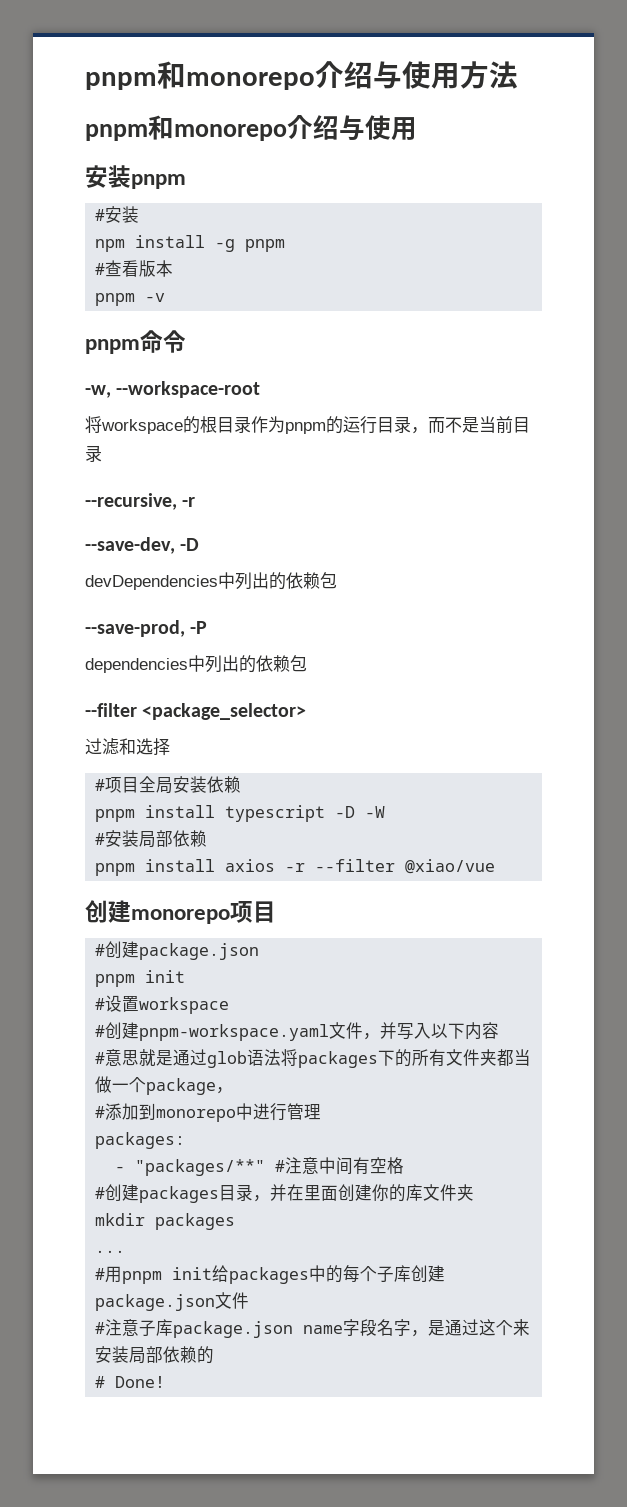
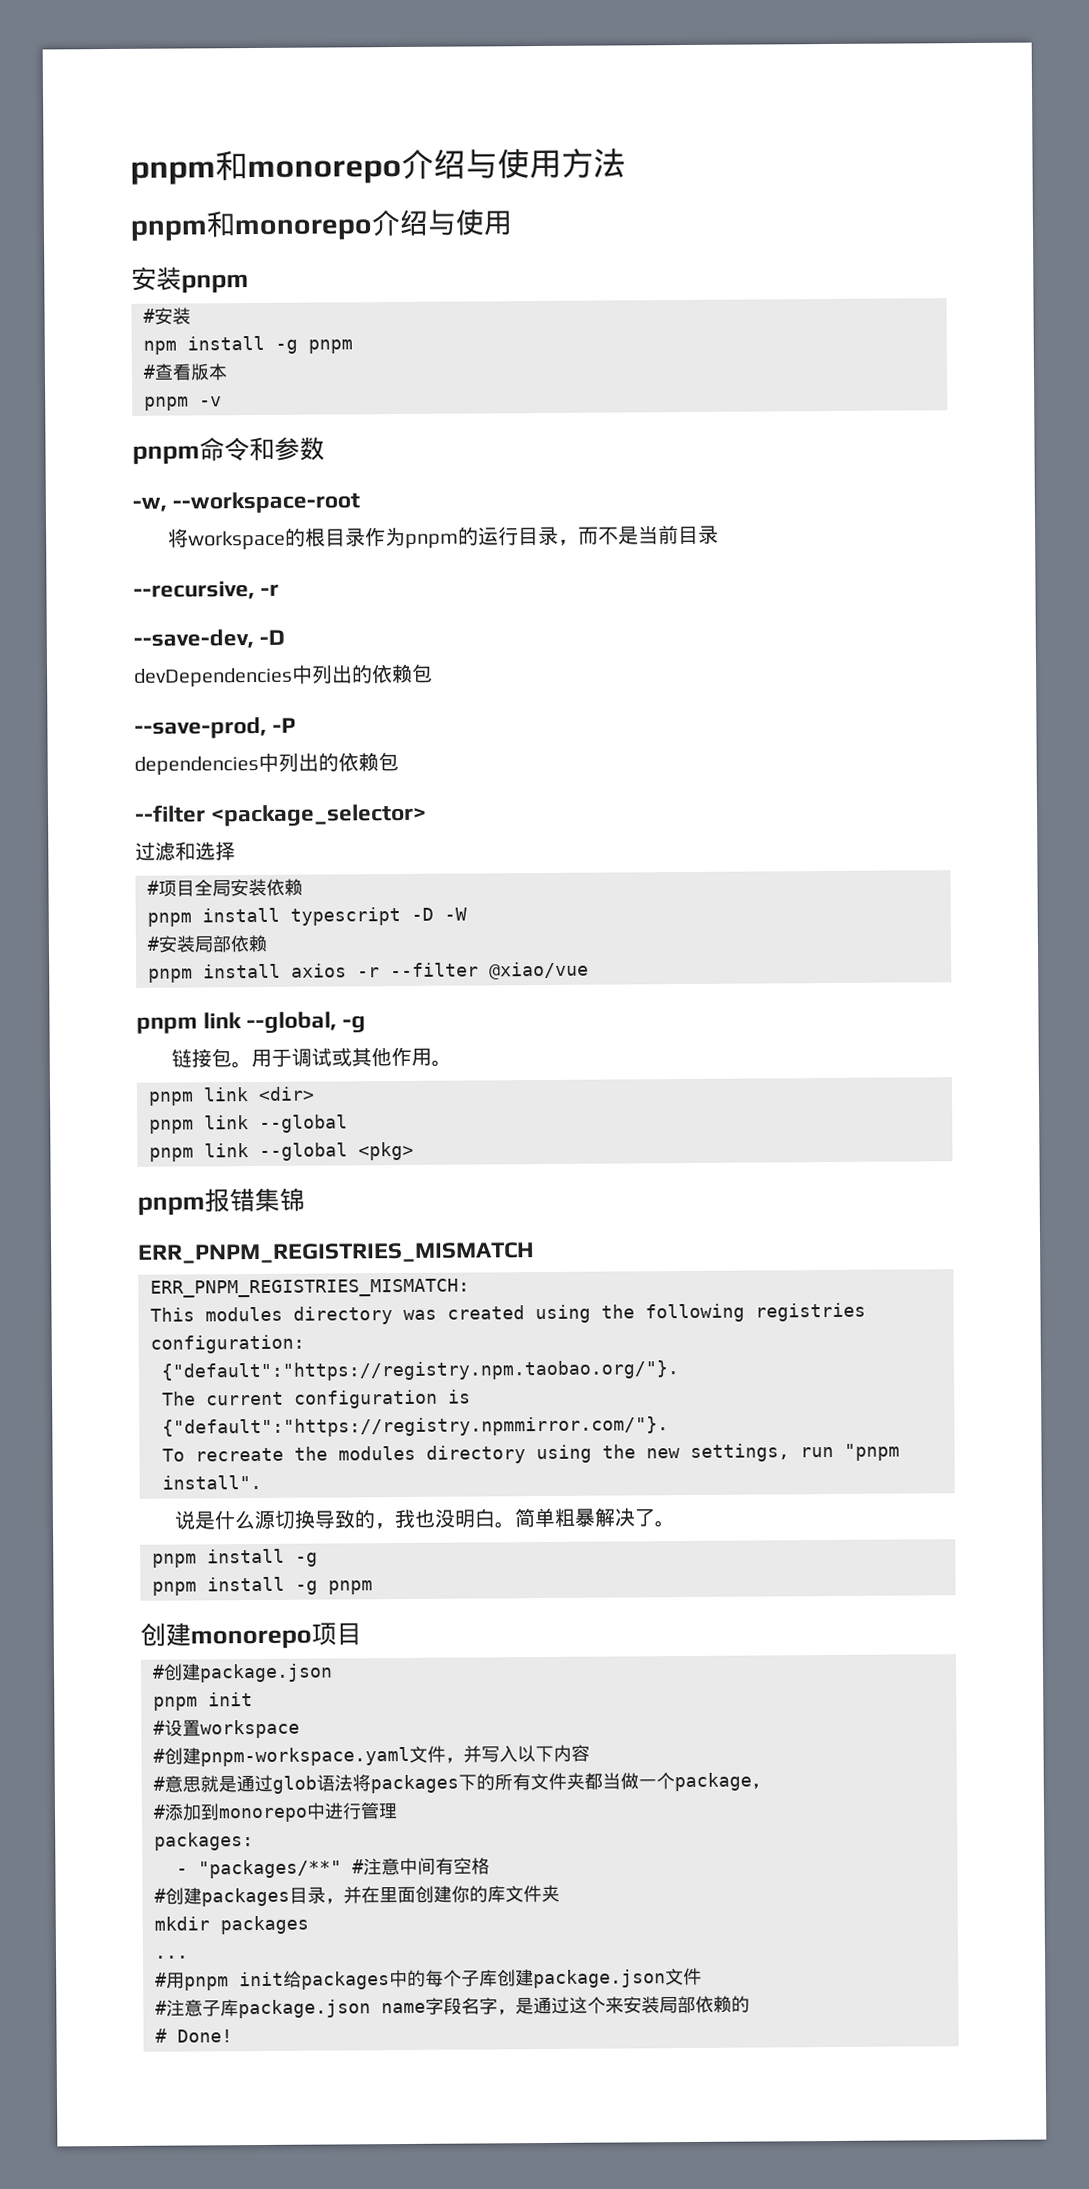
(186, 341) none -> [249,436,325,462] 和参数
(496, 866) none -> [136,1011,367,1034] [171,1046,453,1069] [148,1086,315,1106] [149,1114,348,1134] [149,1141,414,1162] [137,1187,305,1216] [138,1242,534,1264] [150,1278,470,1298] [150,1302,866,1325] [150,1334,305,1354] [161,1360,679,1382] [162,1389,471,1409] [162,1416,669,1438] [162,1443,900,1464] [162,1474,262,1490] [174,1507,677,1530] [152,1548,318,1568] [152,1576,373,1596] // pnpm link --global, -g // 链接包。用于调试或其他作用。 // pnpm link <dir> // pnpm link --global // pnpm link --global <pkg> // pnpm报错集锦 // ERR_PNPM_REGISTRIES_MISMATCH // ERR_PNPM_REGISTRIES_MISMATCH: // This modules directory was created using the following registries configuration: // {"default":"https://registry.npm.taobao.org/"}. // The current configuration is {"default":"https://registry.npmmirror.com/"}. // To recreate the modules directory using the new settings, run "pnpm install". // 说是什么源切换导致的，我也没明白。简单粗暴解决了。 // pnpm install -g // pnpm install -g pnpm

